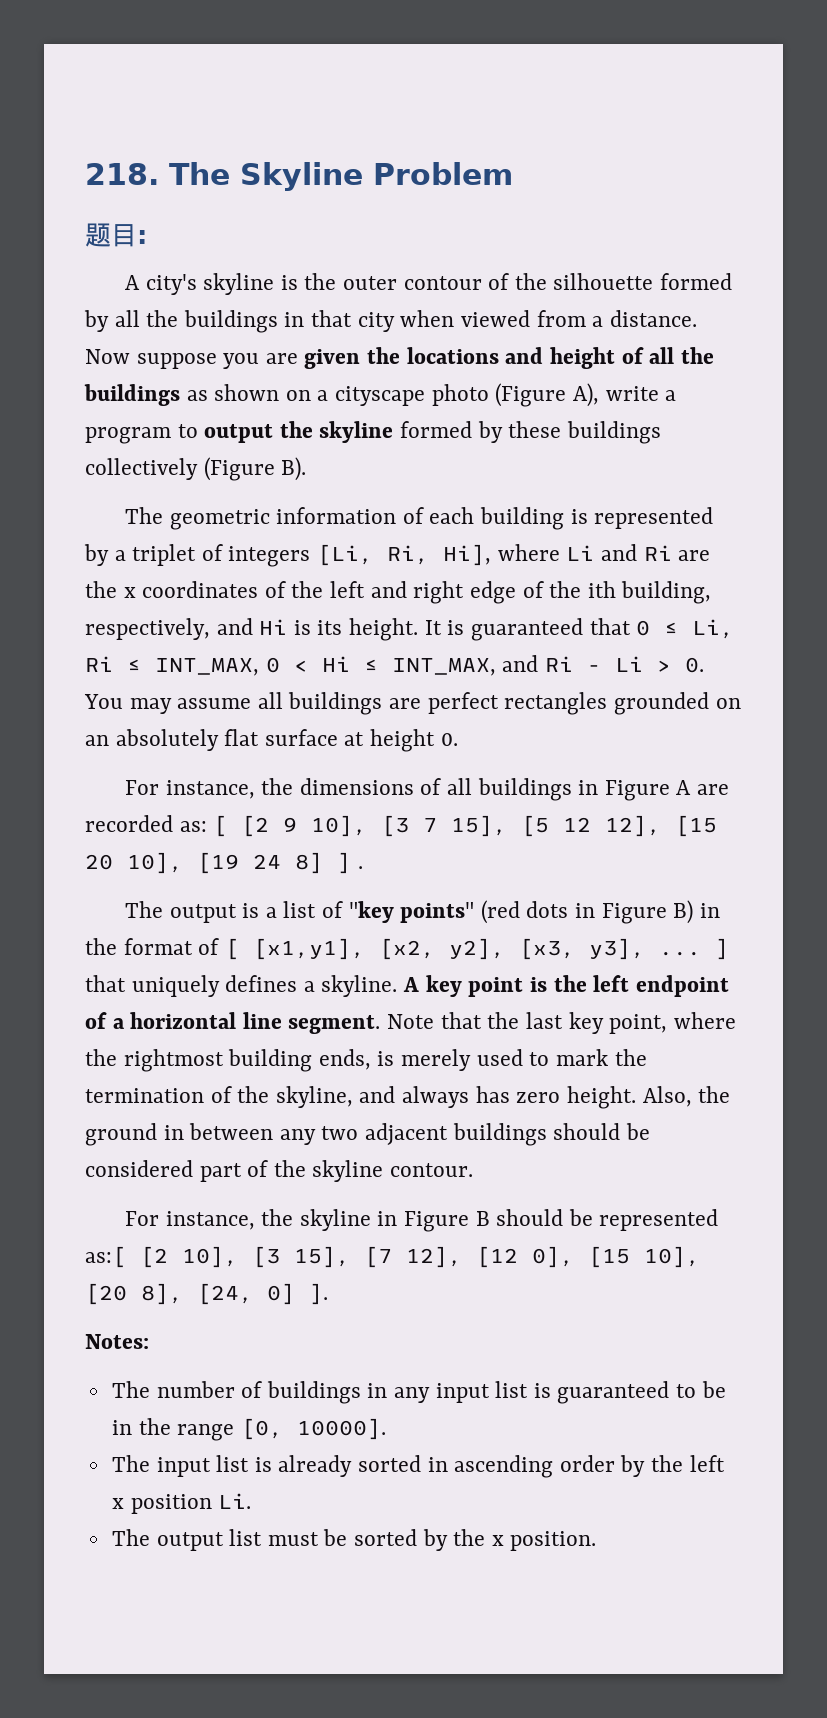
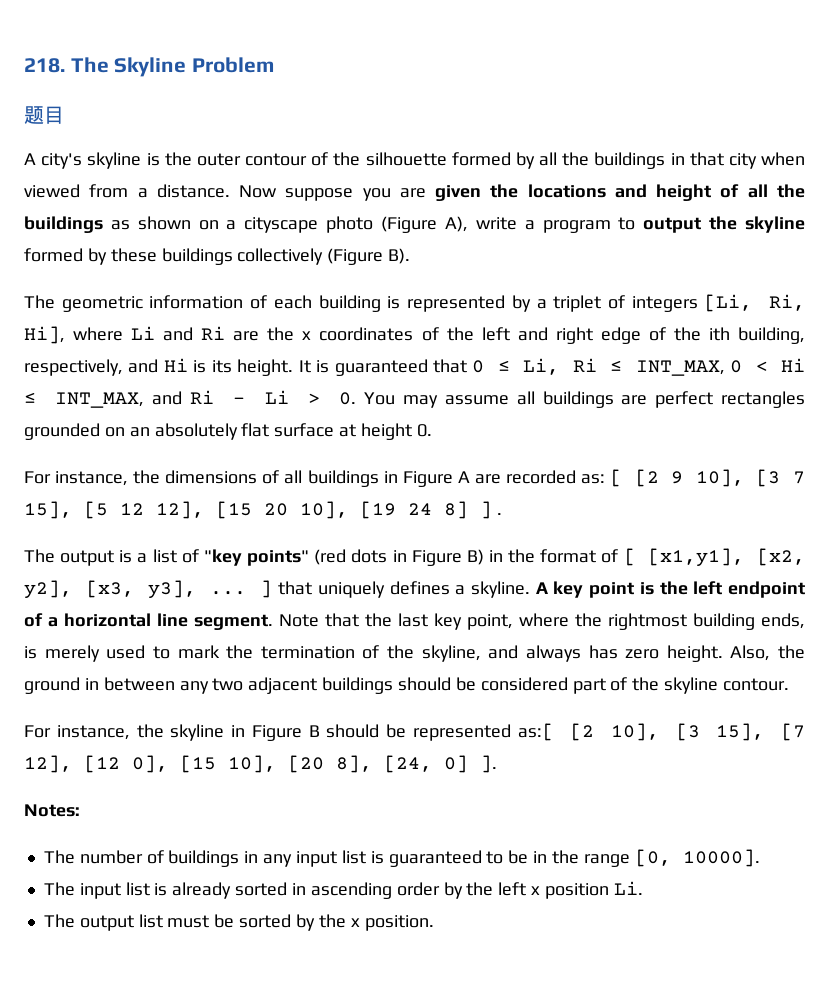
[137,230,147,244] : -> (64, 115) none

